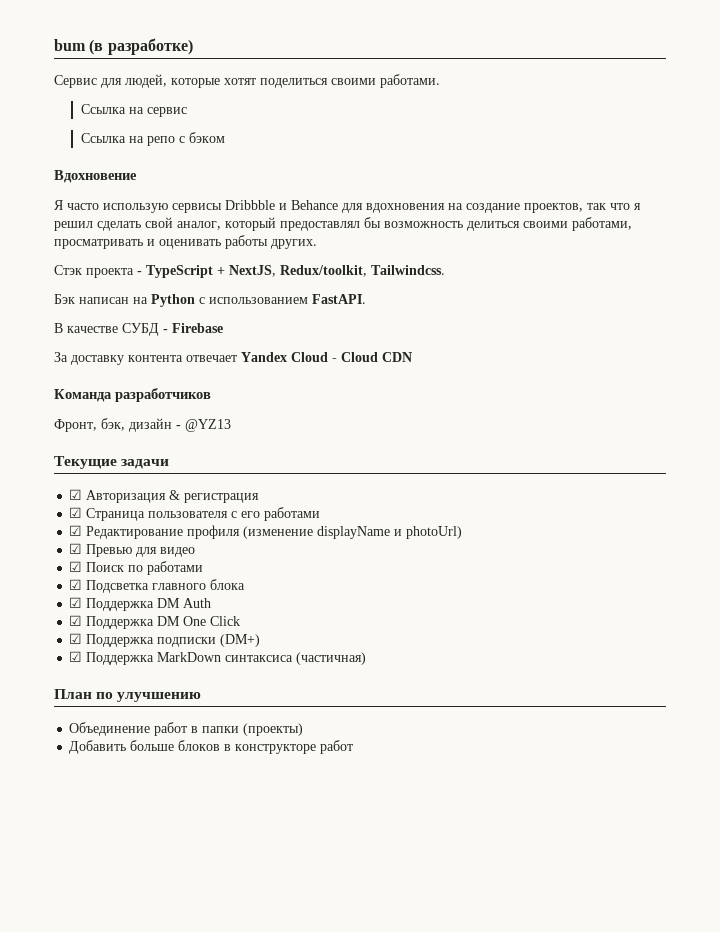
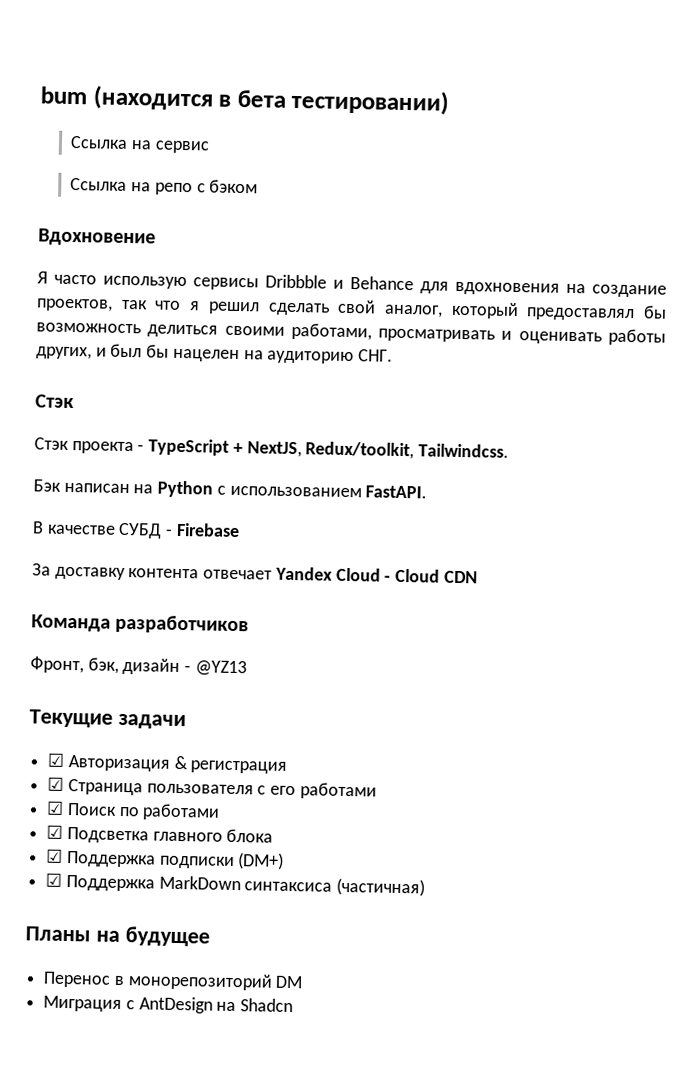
[89,38,193,55] [54,74,440,88] (в разработке) // Сервис для людей, которые хотят поделиться своими работами. -> [92,85,450,115] (находится в бета тестировании)
[271,239,317,249] других. -> [36,343,394,365] [35,394,74,409] других, и был бы нацелен на аудиторию СНГ. // Стэк
[69,525,463,539] [69,543,196,557] // ☑ Редактирование профиля (изменение displayName и photoUrl) // ☑ Превью для видео -> (377, 791) none
[69,597,212,611] [69,615,241,629] // ☑ Поддержка DM Auth // ☑ Поддержка DM One Click -> (274, 835) none
[54,689,202,702] [69,722,304,736] [69,740,354,754] План по улучшению // Объединение работ в папки (проекты) // Добавить больше блоков в конструкторе работ -> [25,926,210,947] [43,971,304,991] [43,995,294,1014] Планы на будущее // Перенос в монорепозиторий DM // Миграция с AntDesign на Shadcn

